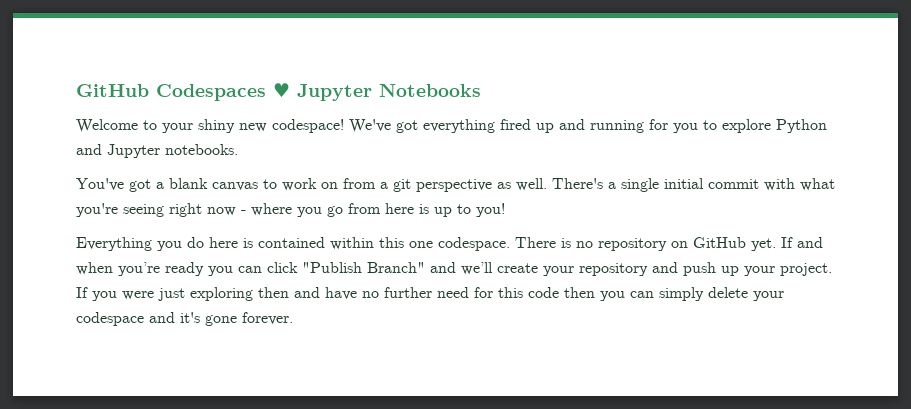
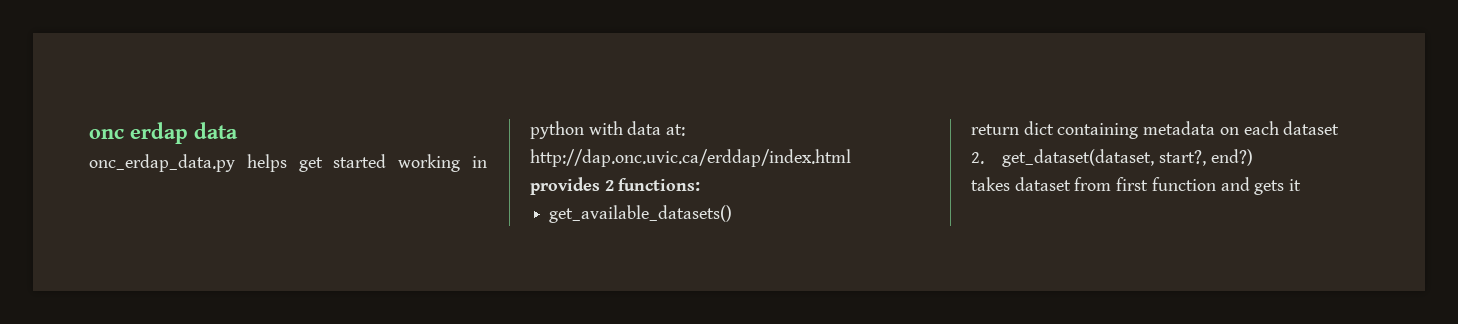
[76,83,481,101] [76,119,827,133] [76,144,238,158] [76,178,835,192] [76,203,505,217] [76,237,823,251] [76,262,832,276] [76,287,784,301] [76,312,293,326] GitHub Codespaces ♥ Jupyter Notebooks // Welcome to your shiny new codespace! We've got everything fired up and running for you to explore Python and Jupyter notebooks. // You've got a blank canvas to work on from a git perspective as well. There's a single initial commit with what you're seeing right now - where you go from here is up to you! // Everything you do here is contained within this one codespace. There is no repository on GitHub yet. If and when you’re ready you can click "Publish Branch" and we’ll create your repository and push up your project. If you were just exploring then and have no further need for this code then you can simply delete your codespace and it's gone forever. -> [89,122,238,144] [89,154,488,172] [530,121,686,139] [530,149,851,167] [530,177,701,195] [549,205,733,223] [971,121,1340,139] [971,149,1253,167] [971,177,1302,195] onc erdap data // onc_erdap_data.py helps get started working in python with data at: // http://dap.onc.uvic.ca/erddap/index.html // provides 2 functions: // get_available_datasets() // return dict containing metadata on each dataset // 2. get_dataset(dataset, start?, end?) // takes dataset from first function and gets it

